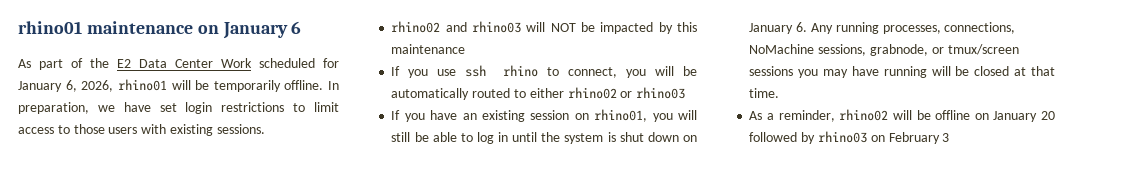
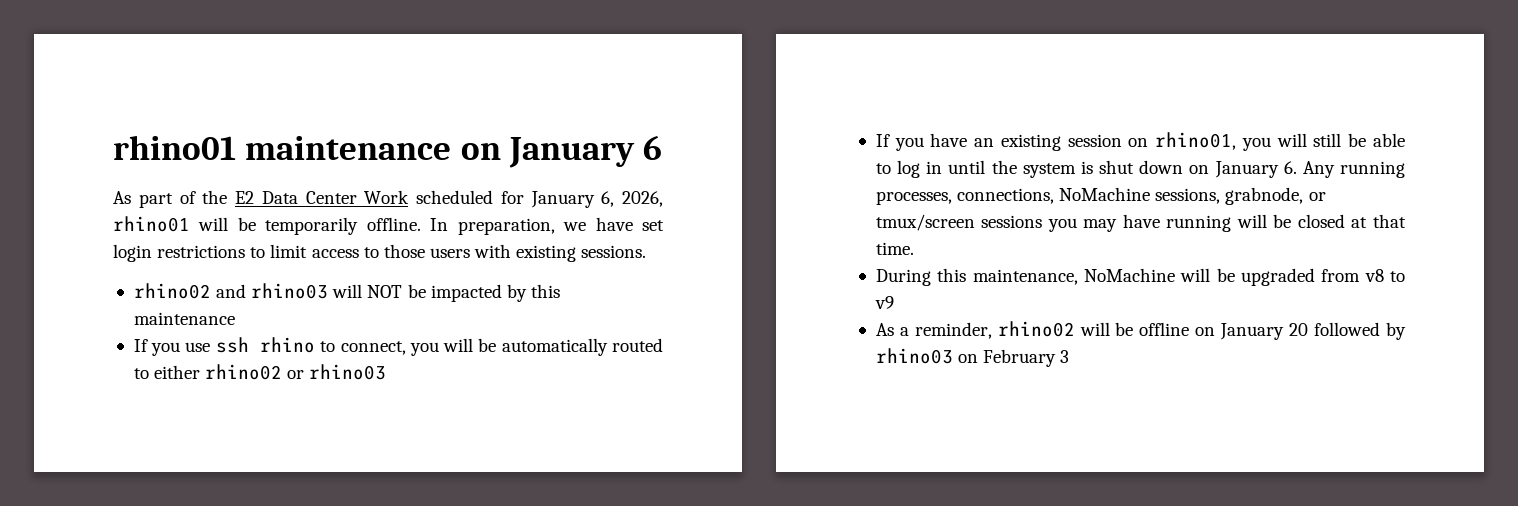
(780, 93) none -> [875,268,1405,286] [874,296,894,309] // During this maintenance, NoMachine will be upgraded from v8 to v9

